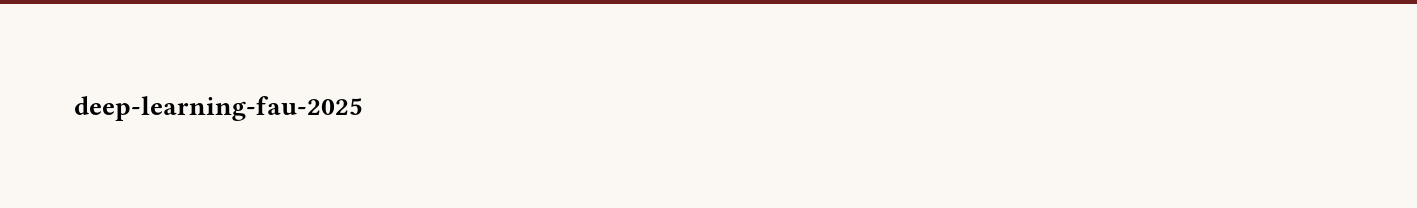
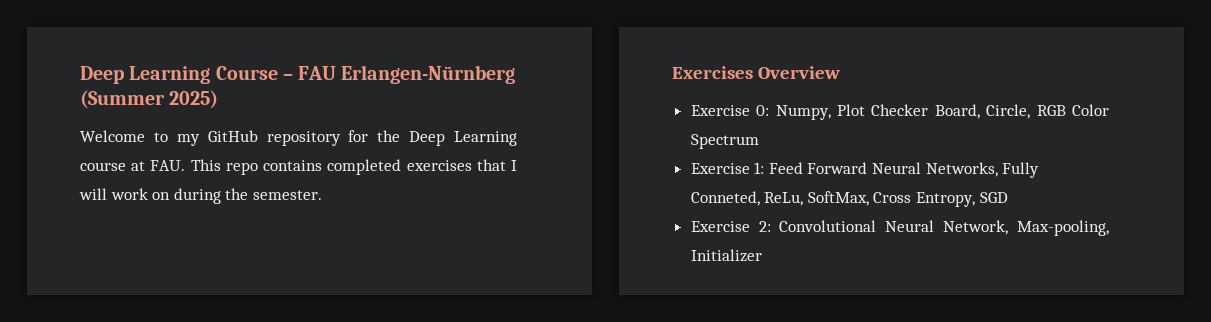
[74,96,363,121] deep-learning-fau-2025 -> [80,65,516,84] [80,90,219,109] [80,130,517,146] [80,159,517,175] [79,188,322,204] [672,66,840,79] [690,104,1109,120] [690,134,759,149] [690,162,1040,178] [690,191,1008,207] [690,220,1109,236] [690,249,762,262] Deep Learning Course – FAU Erlangen-Nürnberg (Summer 2025) // Welcome to my GitHub repository for the Deep Learning course at FAU. This repo contains completed exercises that I will work on during the semester. // Exercises Overview // Exercise 0: Numpy, Plot Checker Board, Circle, RGB Color Spectrum // Exercise 1: Feed Forward Neural Networks, Fully Conneted, ReLu, SoftMax, Cross Entropy, SGD // Exercise 2: Convolutional Neural Network, Max-pooling, Initializer

